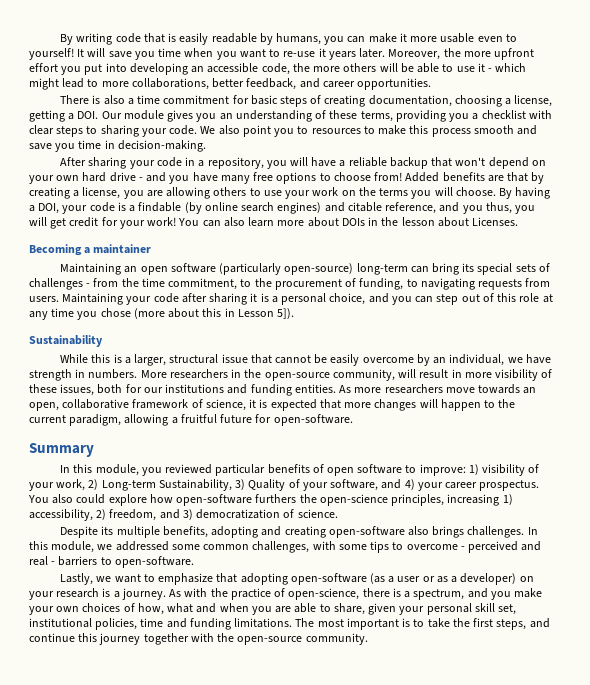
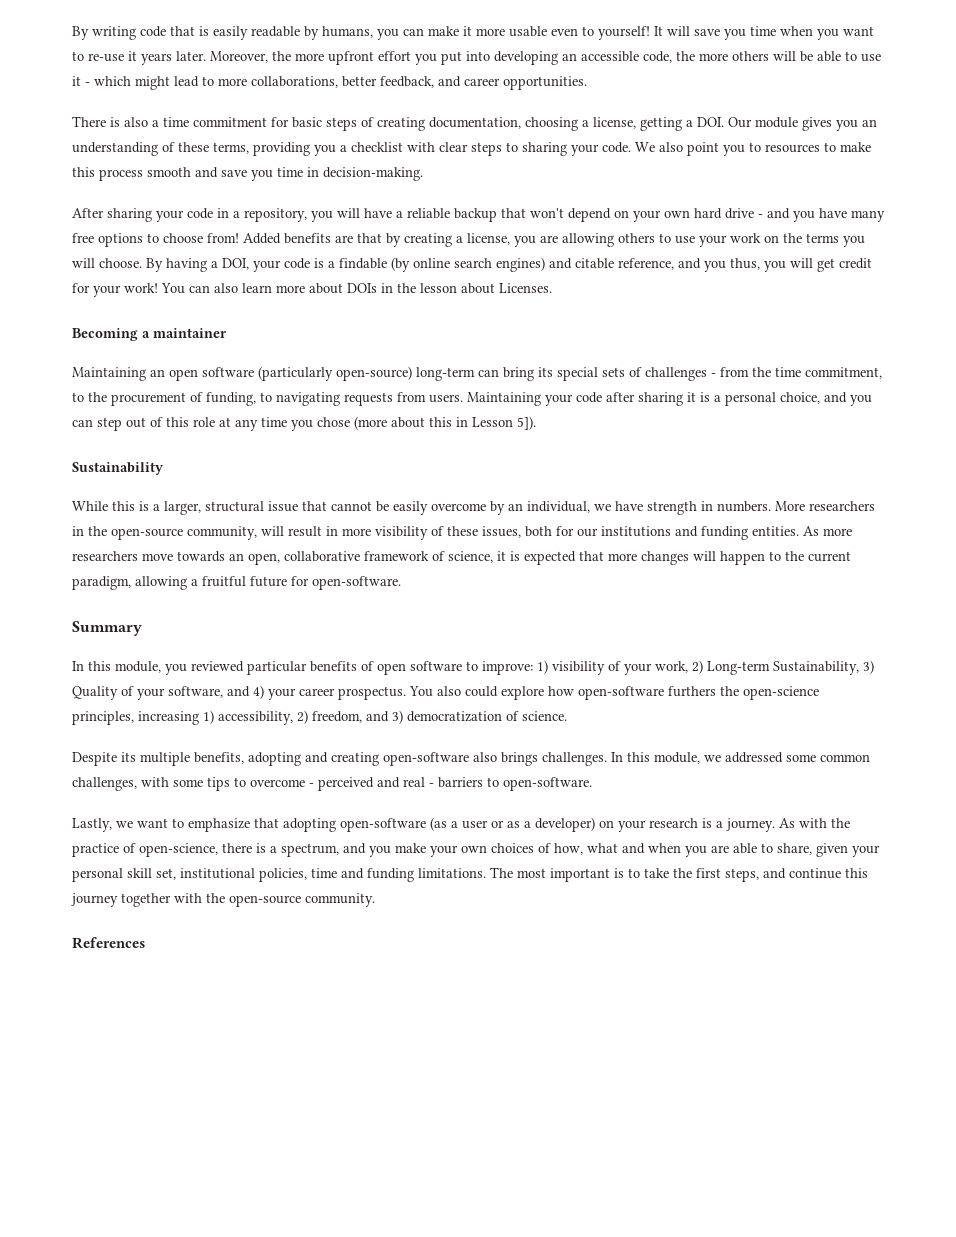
(368, 639) none -> [72,937,145,949] // References

